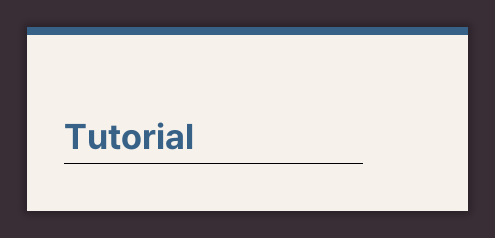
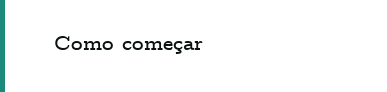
[64,122,194,150] Tutorial -> [54,36,203,54] Como começar

